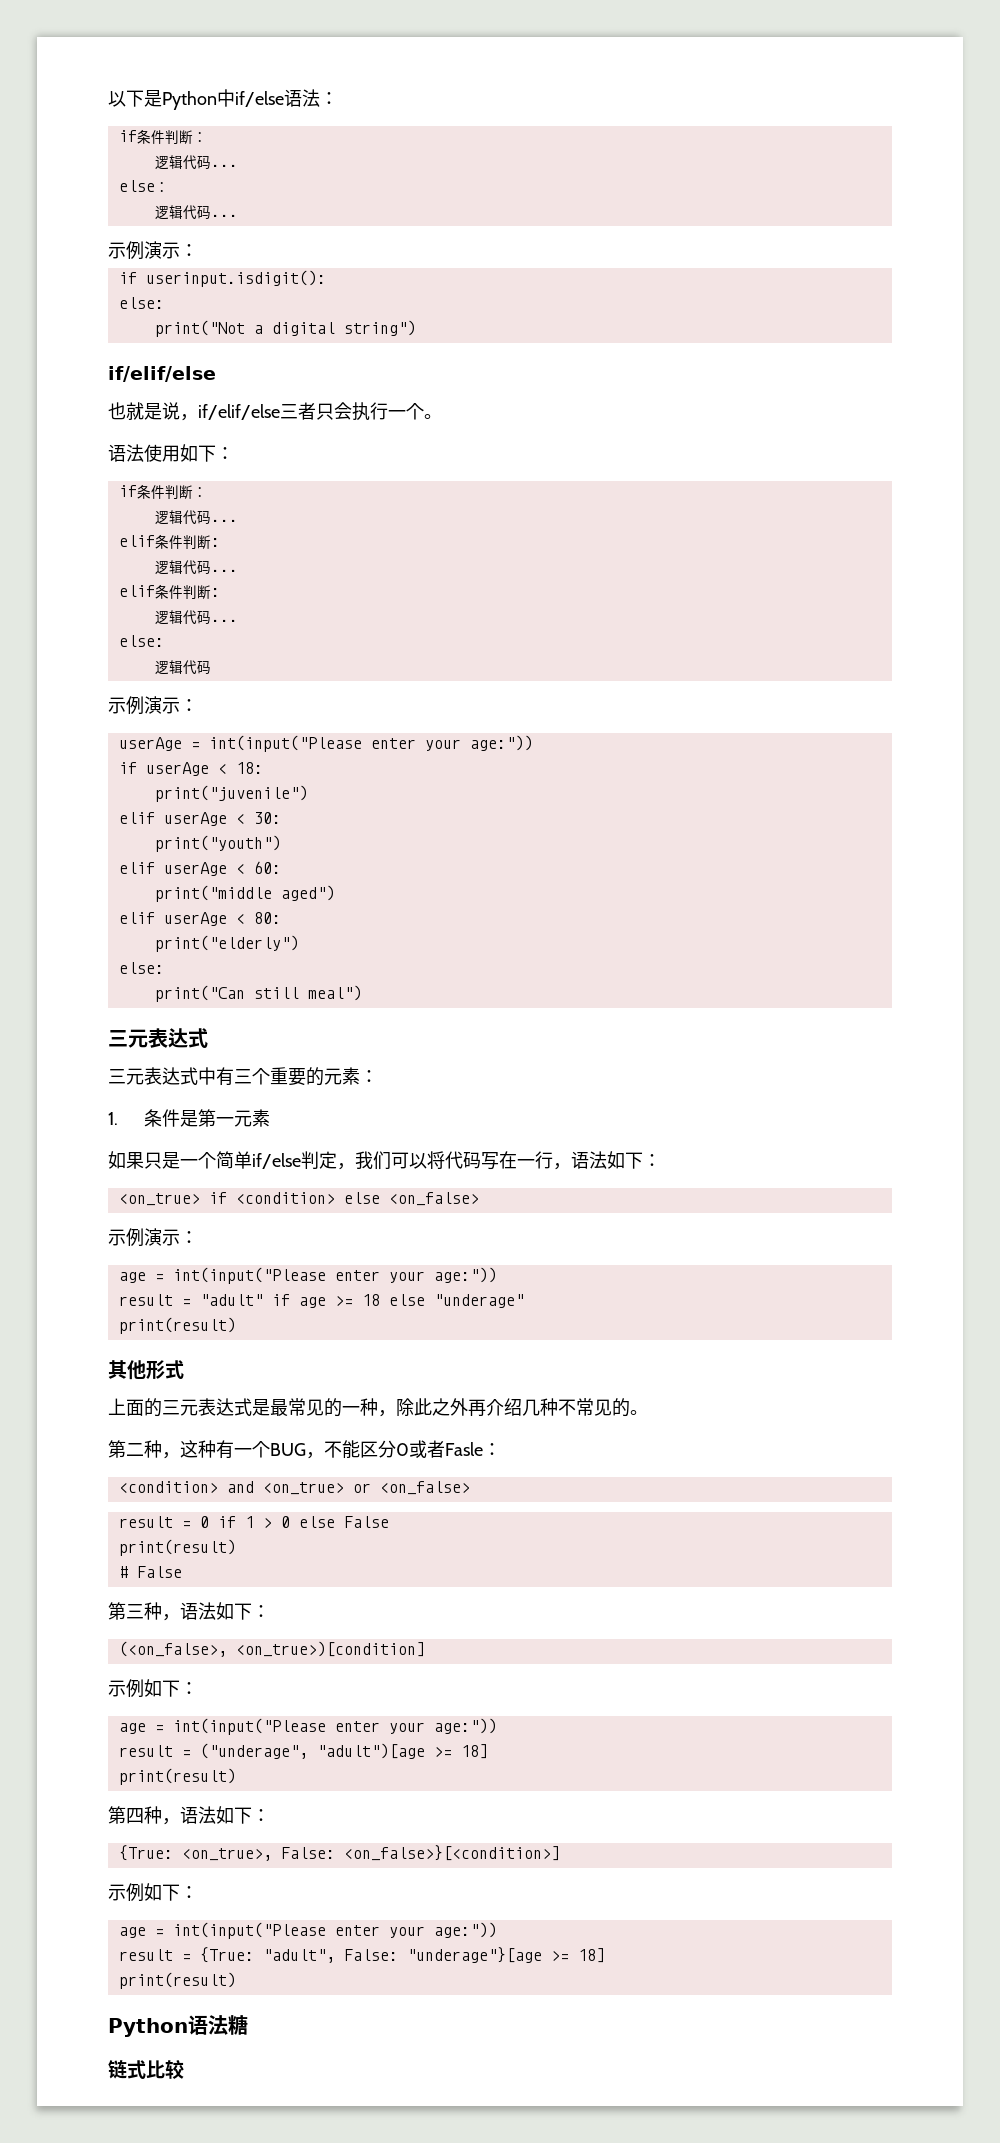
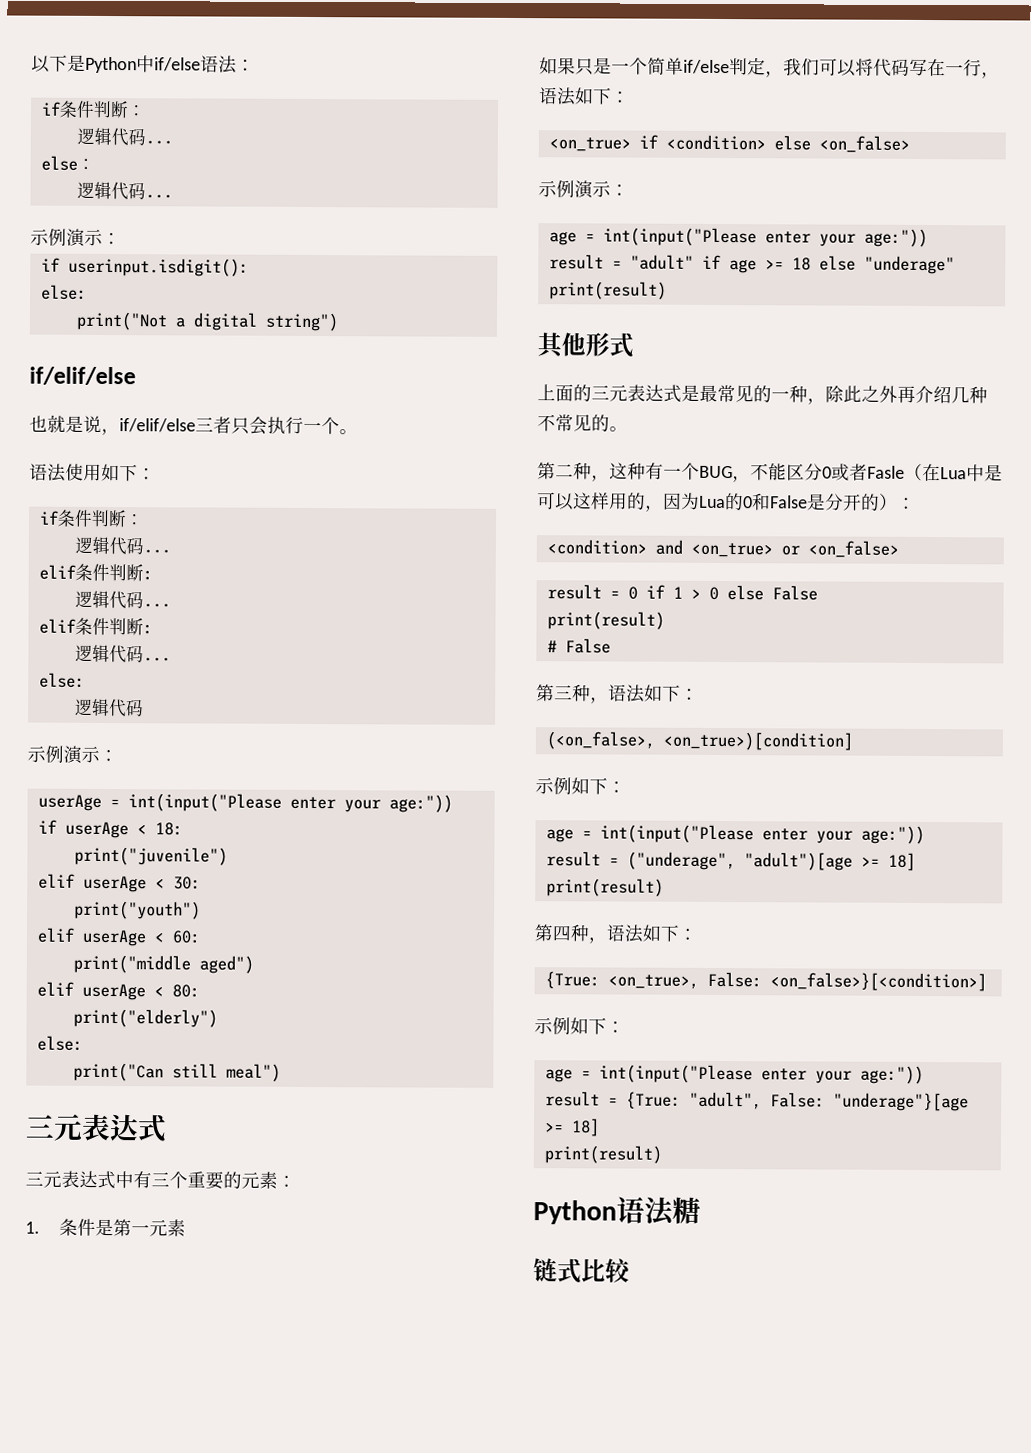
(483, 1449) none -> [904,463,1003,482] [537,492,898,512] （在Lua中是可以这样用的，因为Lua的0和False是分开的）

